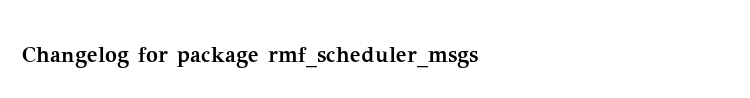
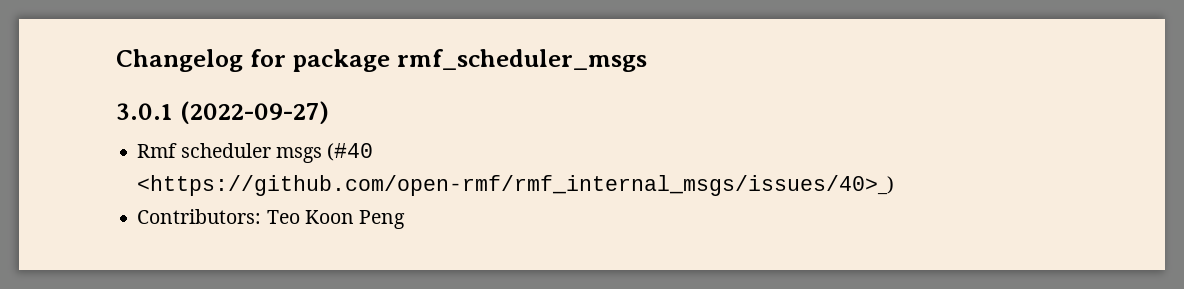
(478, 57) none -> [116,101,329,124] [137,143,374,163] [137,175,895,196] [137,209,406,229] // 3.0.1 (2022-09-27) // Rmf scheduler msgs (#40 <https://github.com/open-rmf/rmf_internal_msgs/issues/40>_) // Contributors: Teo Koon Peng

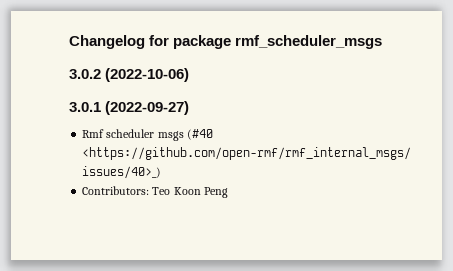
(647, 60) none -> [69,68,190,82] // 3.0.2 (2022-10-06)

